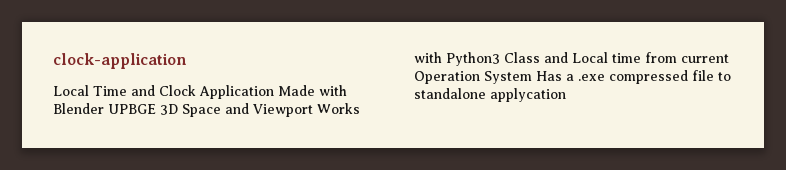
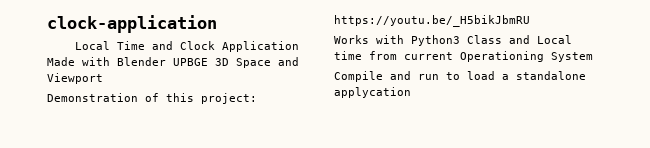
(313, 110) none -> [47,93,257,104] [334,15,530,27] // Demonstration of this project: https://youtu.be/_H5bikJbmRU //
[414,71,480,84] Operation -> [460,51,544,62] Operationing
[536,70,731,84] Has a .exe compressed file to -> [334,71,509,82] // Compile and run to load a

